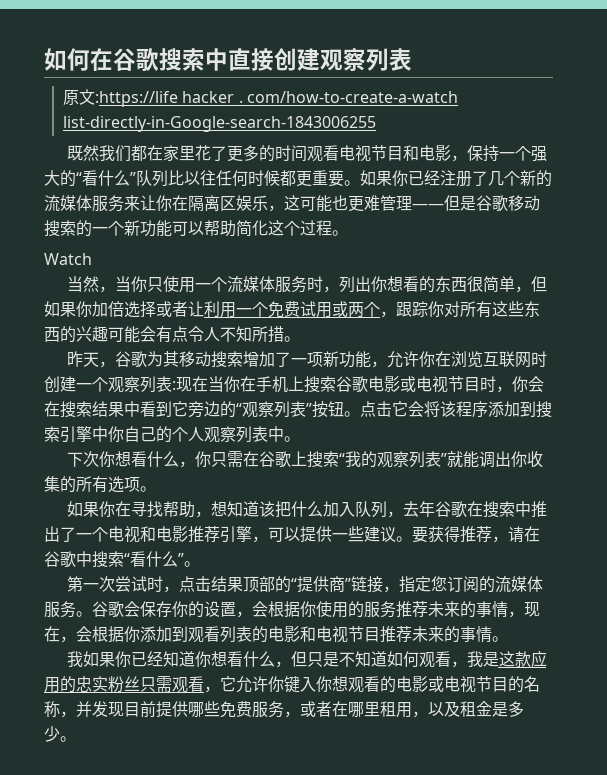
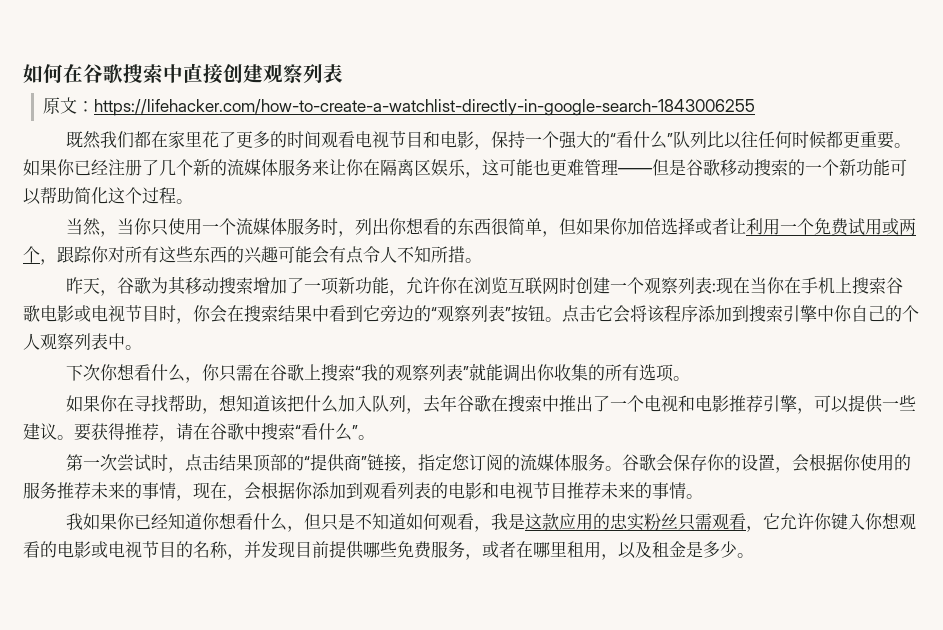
[94,91,458,107] [62,116,376,132] :https://life hacker . com/how-to-create-a-watch list-directly-in-Google-search-1843006255 -> [76,99,755,116] ：https://lifehacker.com/how-to-create-a-watchlist-directly-in-google-search-1843006255
[44,253,92,265] // Watch -> (193, 201) none

